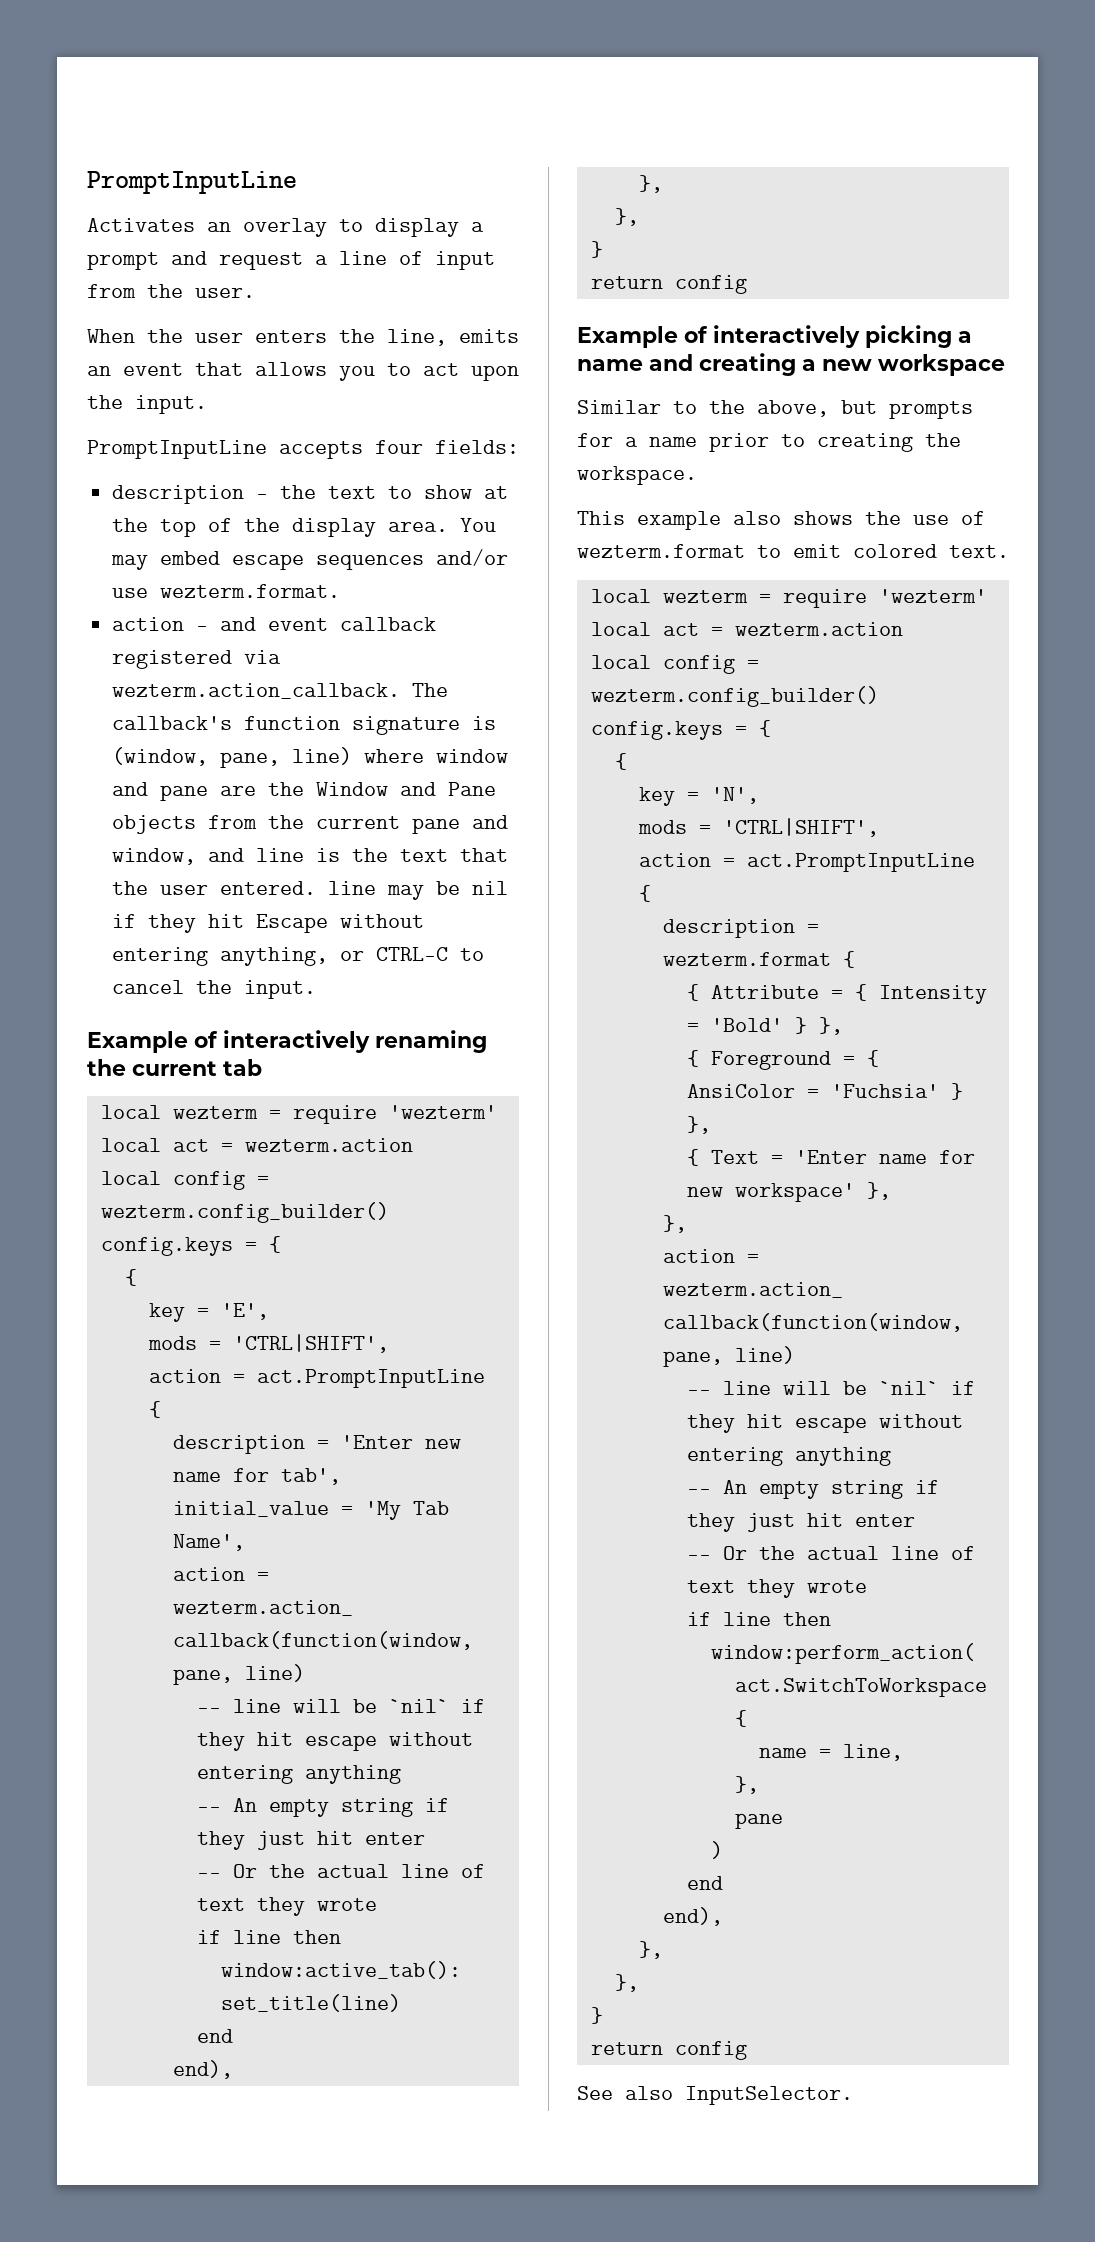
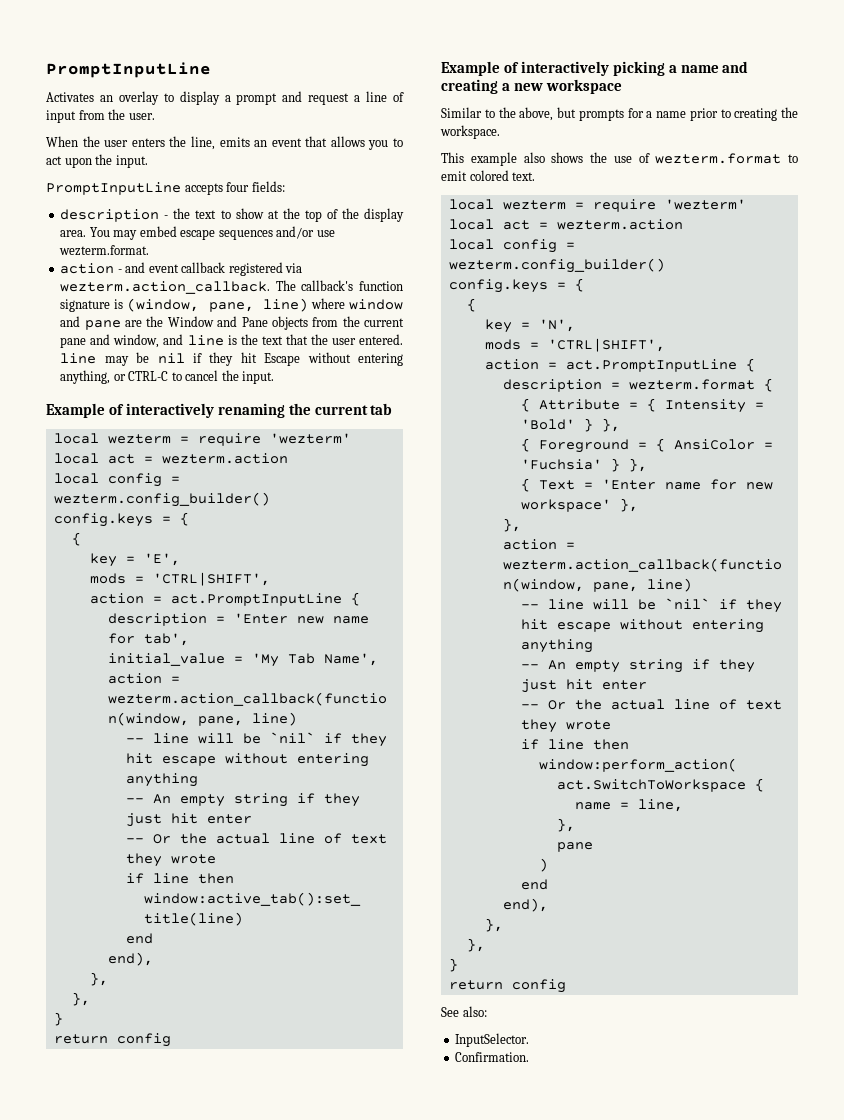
[625,2086,673,2100] also -> [462,1006,487,1017] also: //
(853, 2095) none -> [455,1052,530,1062] // Confirmation.

